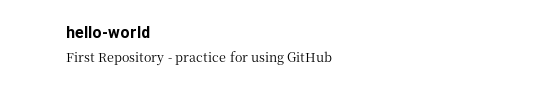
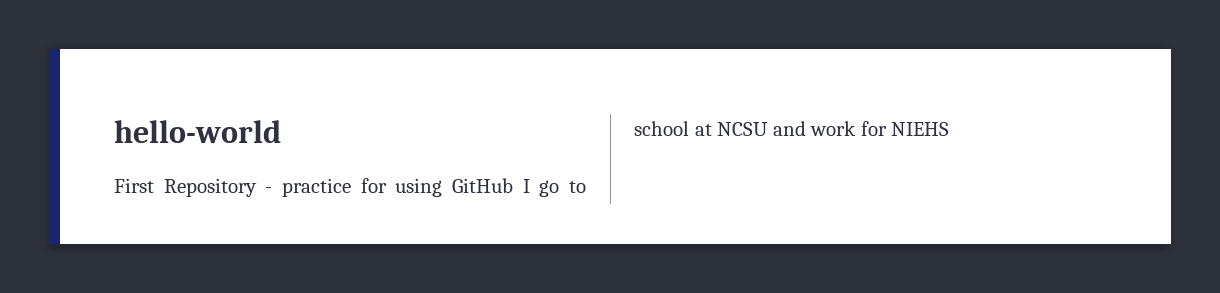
(333, 56) none -> [522,179,586,197] [634,121,950,136] I go to school at NCSU and work for NIEHS

